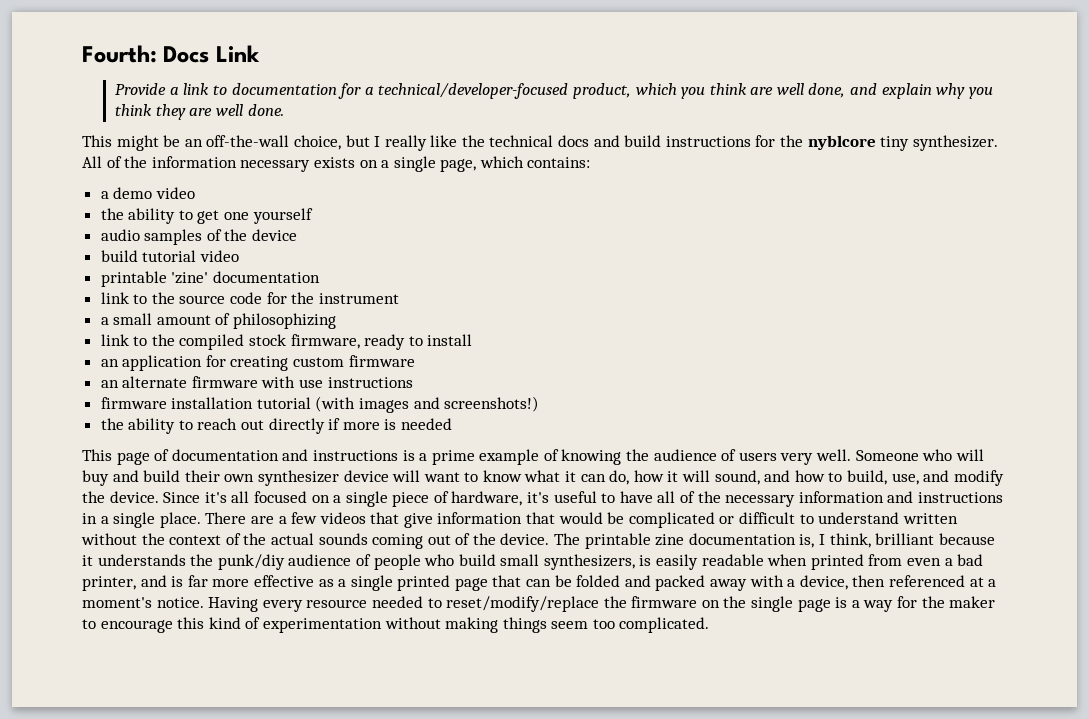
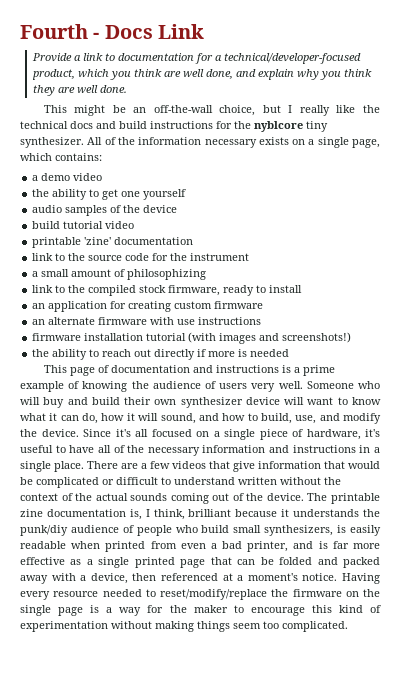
[82,45,157,63] Fourth: -> [20,24,100,39] Fourth -

